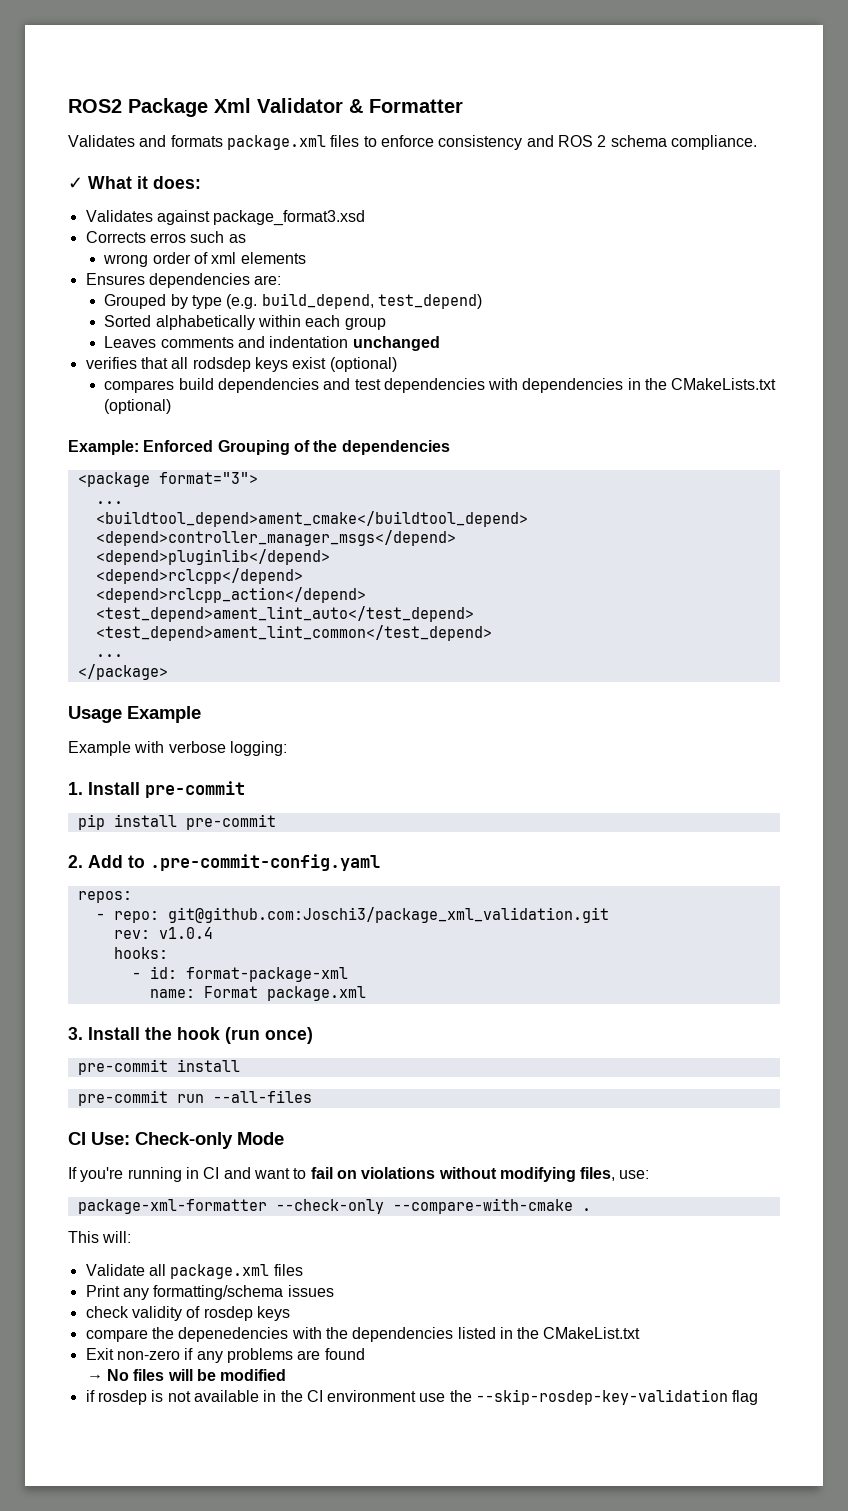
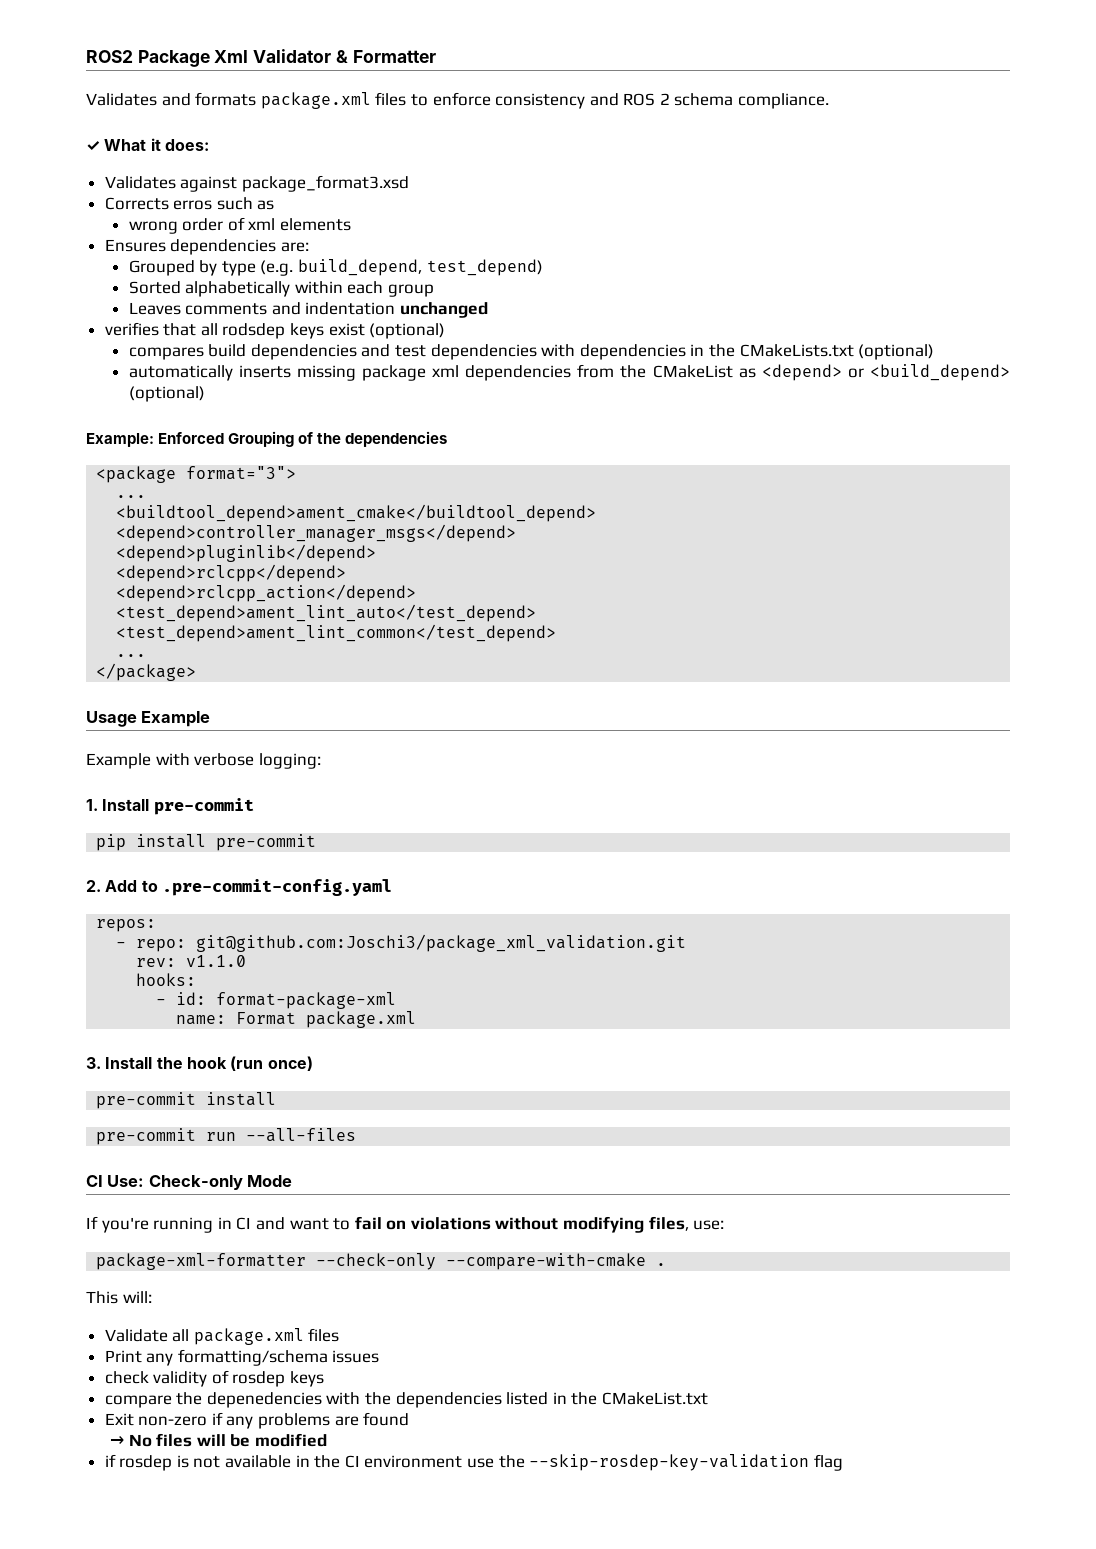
(172, 406) none -> [128,364,1011,381] [128,386,205,402] // automatically inserts missing package xml dependencies from the CMakeList as <depend> or <build_depend> (optional)
[158,927,213,939] v1.0.4 -> [186,955,247,967] v1.1.0

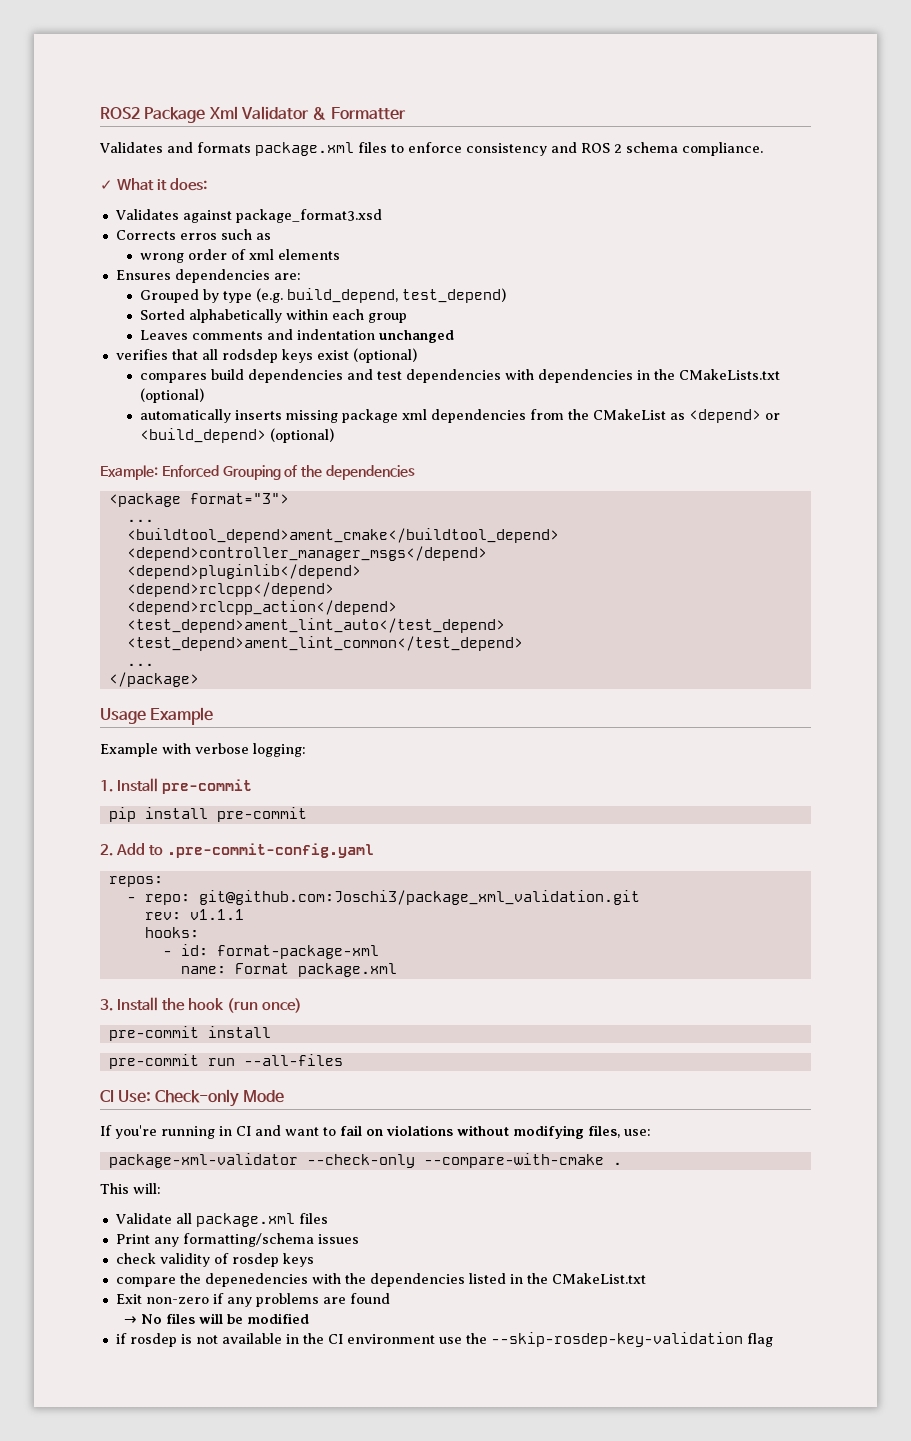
[186,955,247,967] v1.1.0 -> [189,909,244,920] v1.1.1
[96,1253,307,1270] package-xml-formatter -> [108,1153,298,1168] package-xml-validator

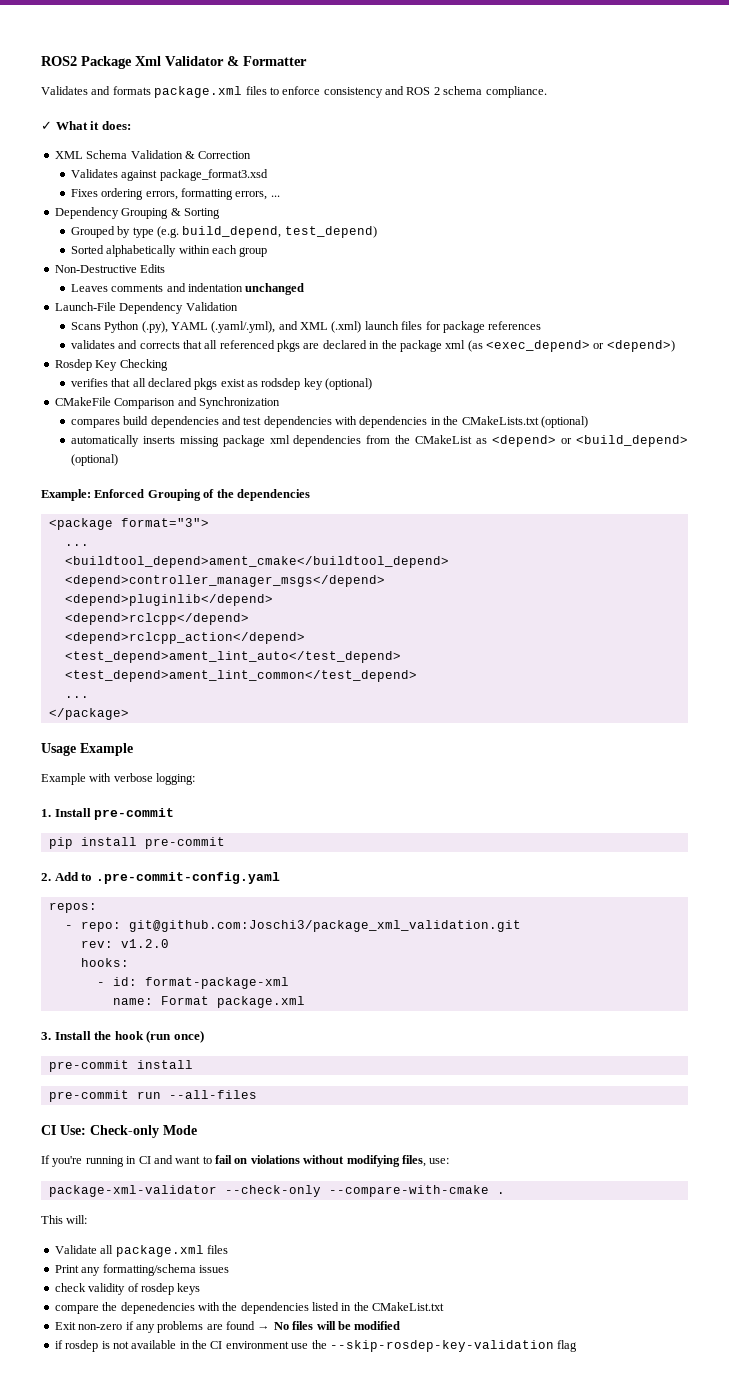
[114,209,382,223] [115,229,271,240] [140,249,341,263] [115,269,301,283] Validates against package_format3.xsd // Corrects erros such as // wrong order of xml elements // Ensures dependencies are: -> [54,150,252,159] [70,169,268,181] [70,188,280,200] [54,207,220,219] XML Schema Validation & Correction // Validates against package_format3.xsd // Fixes ordering errors, formatting errors, ... // Dependency Grouping & Sorting
(408, 318) none -> [54,264,166,273] // Non-Destructive Edits
[115,348,417,363] verifies that all rodsdep keys exist (optional) -> [54,302,238,314] [70,321,542,333] [70,340,675,352] [54,359,168,371] [70,378,373,390] [54,397,280,409] Launch-File Dependency Validation // Scans Python (.py), YAML (.yaml/.yml), and XML (.xml) launch files for package references // validates and corrects that all referenced pkgs are declared in the package xml (as <exec_depend> or <depend>) // Rosdep Key Checking // verifies that all declared pkgs exist as rodsdep key (optional) // CMakeFile Comparison and Synchronization
[189,909,244,920] v1.1.1 -> [120,939,169,948] v1.2.0
(390, 1298) // -> (255, 1325) none

